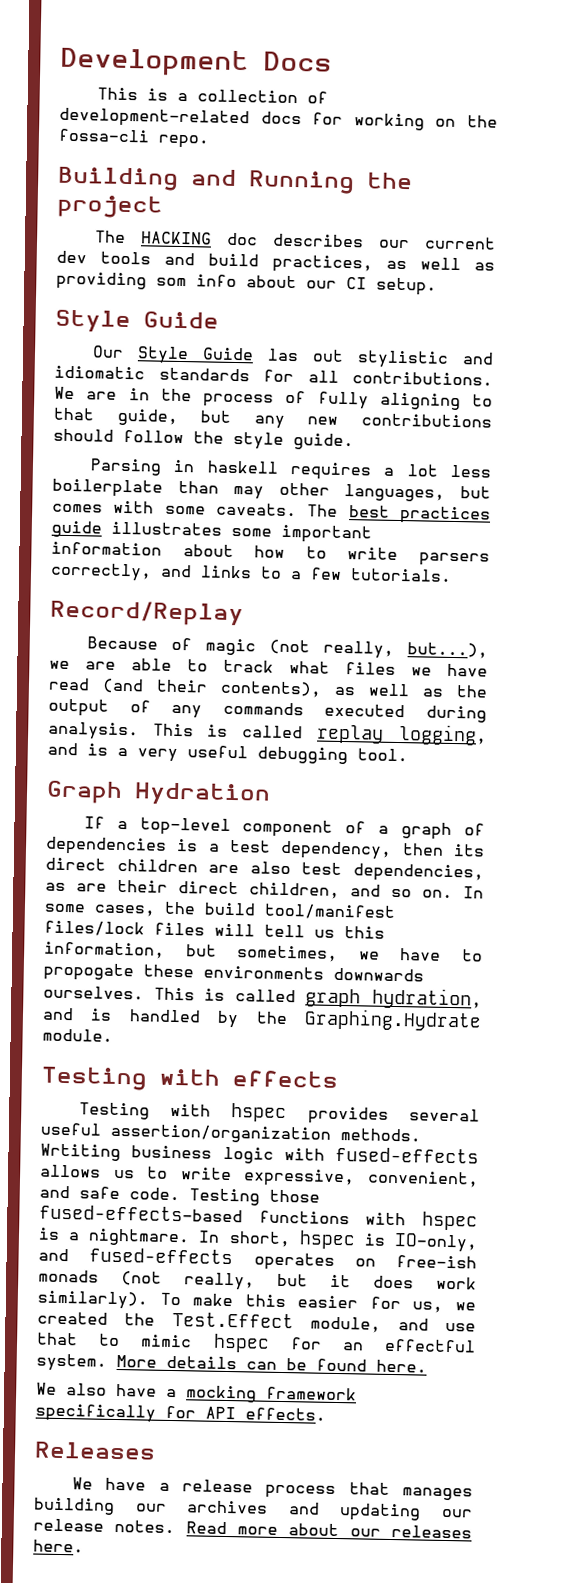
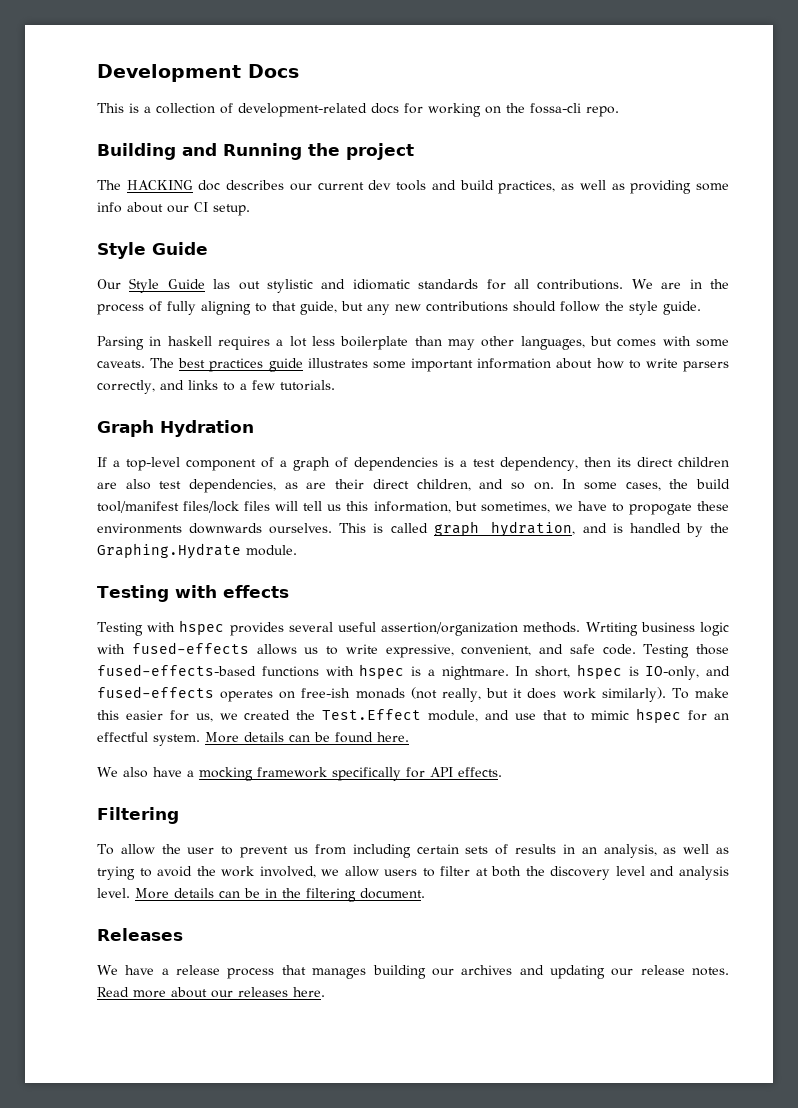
[156,277,187,287] som -> [696,183,730,191] some
[50,599,244,627] [86,636,488,659] [49,658,488,677] [48,677,488,698] [48,698,487,723] [48,721,487,746] [47,742,408,765] // Record/Replay // Because of magic (not really, but...), we are able to track what files we have read (and their contents), as well as the output of any commands executed during analysis. This is called replay logging, and is a very useful debugging tool. -> (335, 385) none
(326, 1414) none -> [97,807,179,824] [97,844,730,858] [97,866,729,880] [97,888,425,902] // Filtering // To allow the user to prevent us from including certain sets of results in an analysis, as well as trying to avoid the work involved, we allow users to filter at both the discovery level and analysis level. More details can be in the filtering document.

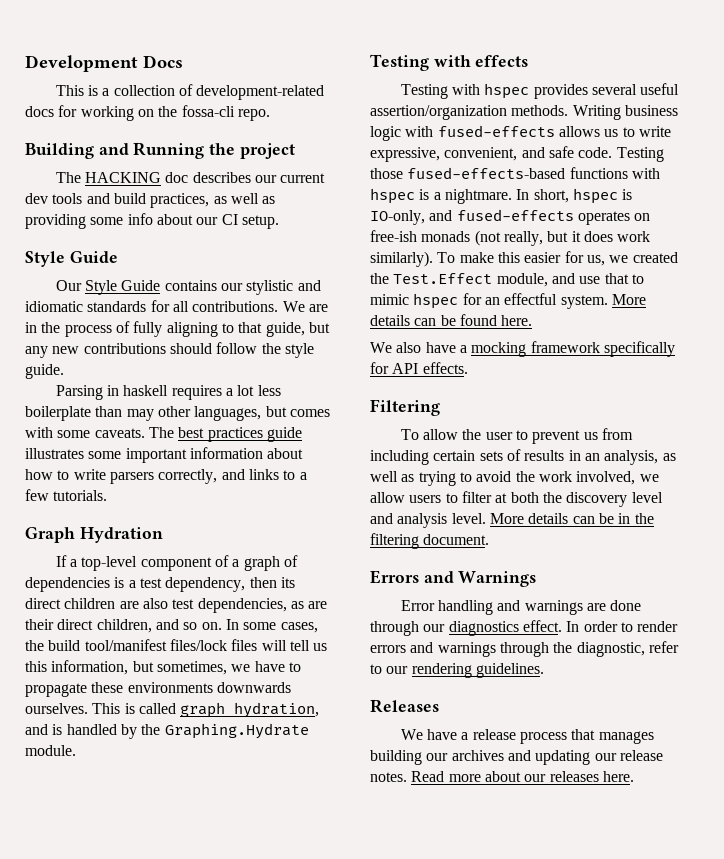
[213,279,260,290] las out -> [164,280,244,291] contains our
[628,503,692,515] propogate -> [25,683,87,697] propagate
[585,622,638,636] Wrtiting -> [572,105,621,120] Writing
(425, 893) none -> [370,570,537,587] [400,600,642,615] [370,620,679,636] [370,641,679,657] [370,663,544,678] // Errors and Warnings // Error handling and warnings are done through our diagnostics effect. In order to render errors and warnings through the diagnostic, refer to our rendering guidelines.

